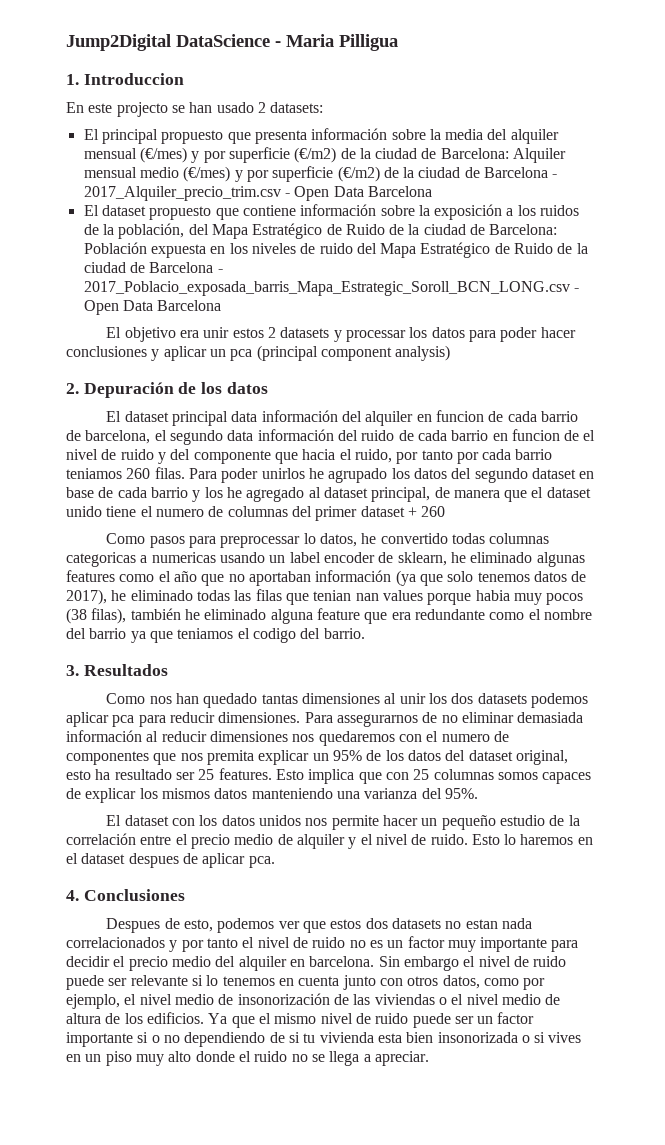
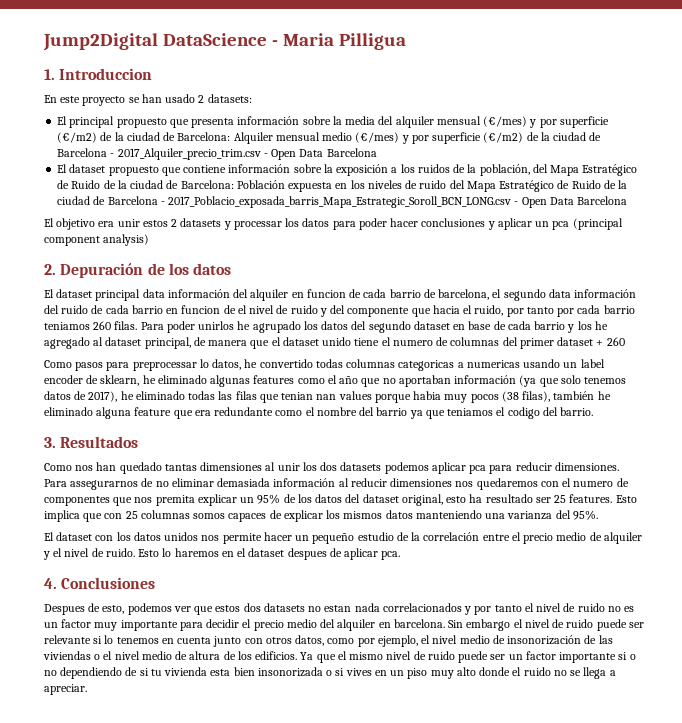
[116,102,168,117] projecto -> [82,96,126,106] proyecto

